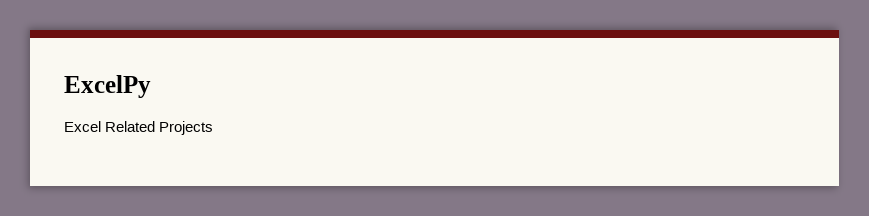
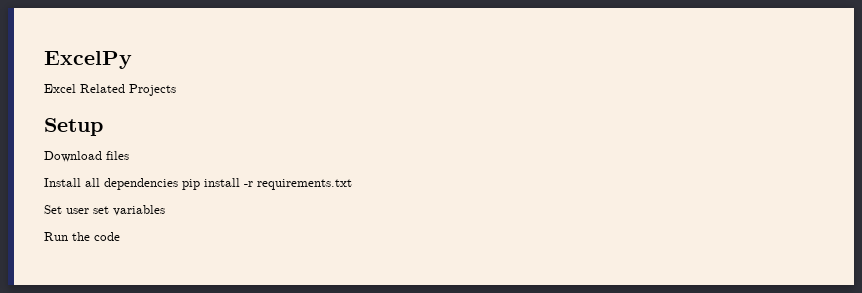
(214, 128) none -> [44,118,103,136] [44,151,129,162] [44,178,352,190] [44,205,165,216] [44,232,120,241] // Setup // Download files // Install all dependencies pip install -r requirements.txt // Set user set variables // Run the code

